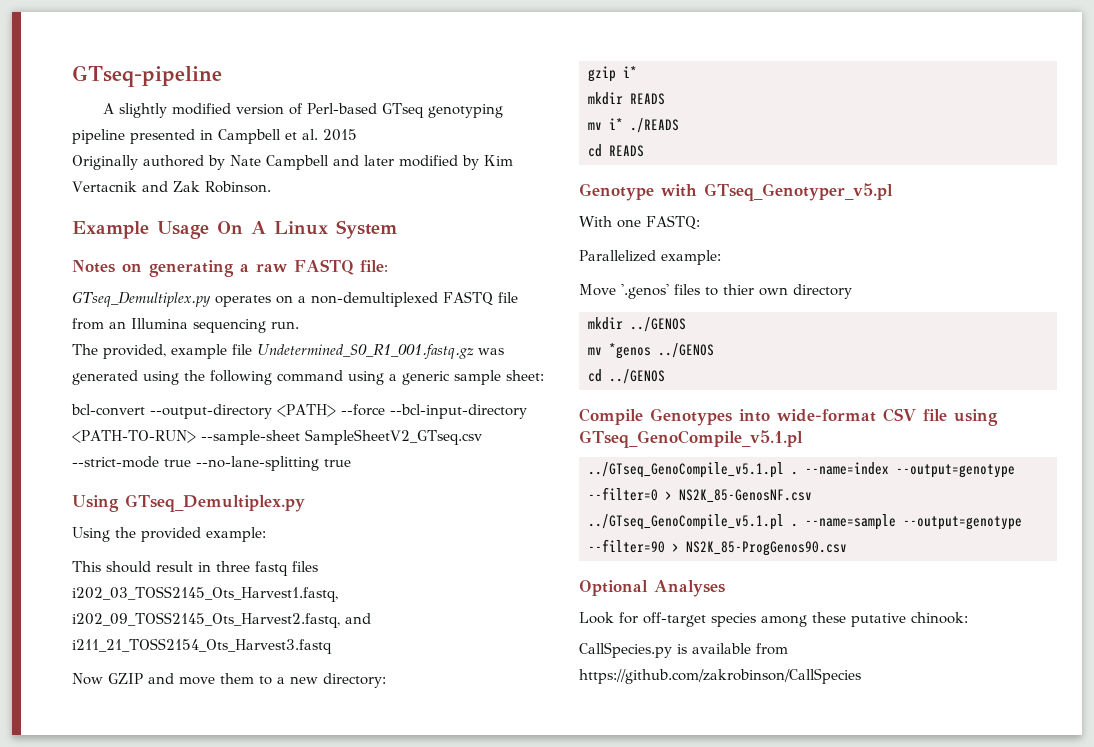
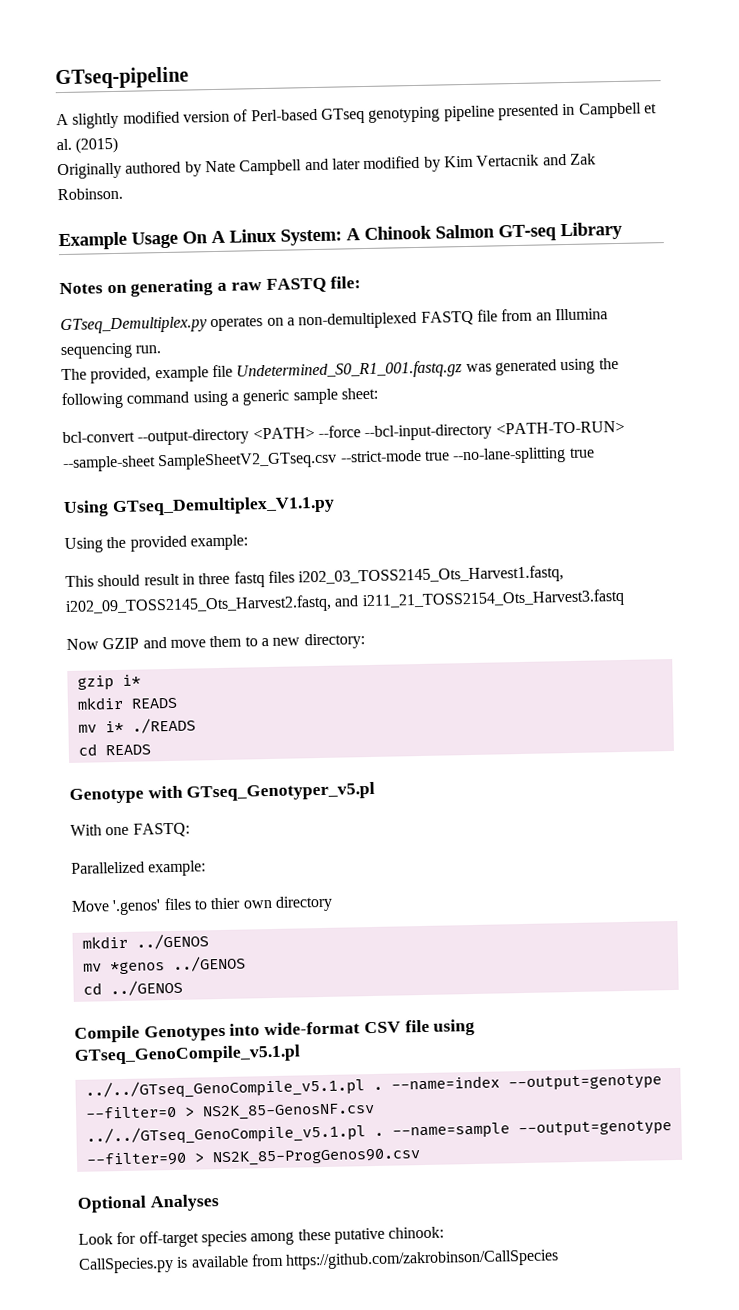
[323,129,357,141] 2015 -> [75,136,119,154] (2015)
[336,220,397,239] System -> [280,221,623,246] System: A Chinook Salmon GT-seq Library
[125,494,305,512] GTseq_Demultiplex.py -> [111,495,335,517] GTseq_Demultiplex_V1.1.py
[588,462,784,478] ../GTseq_GenoCompile_v5.1.pl -> [84,1077,365,1100] ../../GTseq_GenoCompile_v5.1.pl
[588,514,784,530] ../GTseq_GenoCompile_v5.1.pl -> [85,1123,366,1146] ../../GTseq_GenoCompile_v5.1.pl

